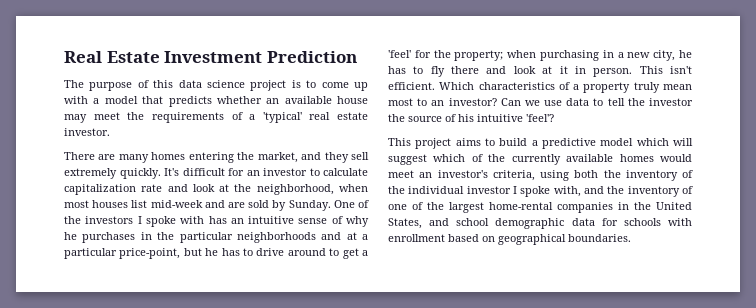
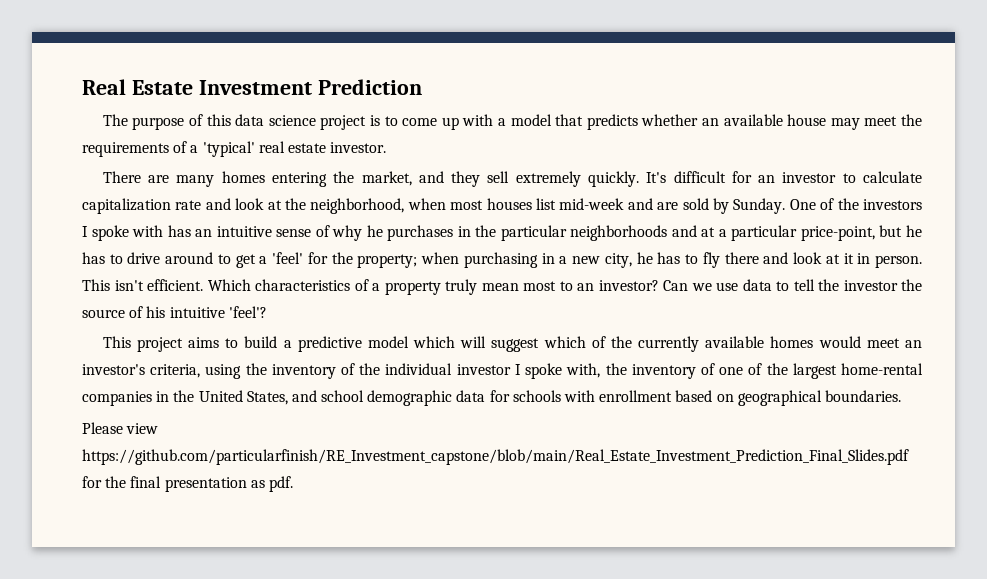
[574,170,599,178] both -> (242, 371) none
[584,186,604,194] and -> (601, 370) none
(631, 238) none -> [82,422,159,434] [82,449,909,465] [82,476,293,492] // Please view https://github.com/particularfinish/RE_Investment_capstone/blob/main/Real_Estate_Investment_Prediction_Final_Slides.pdf for the final presentation as pdf.

